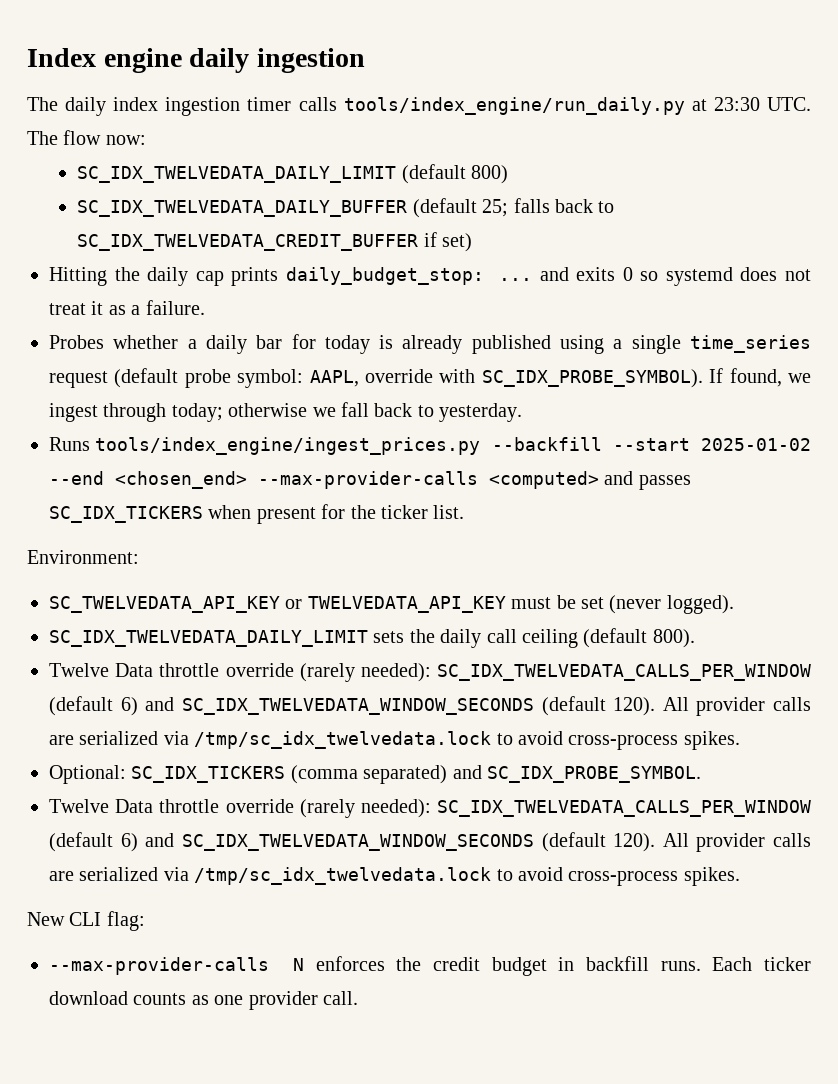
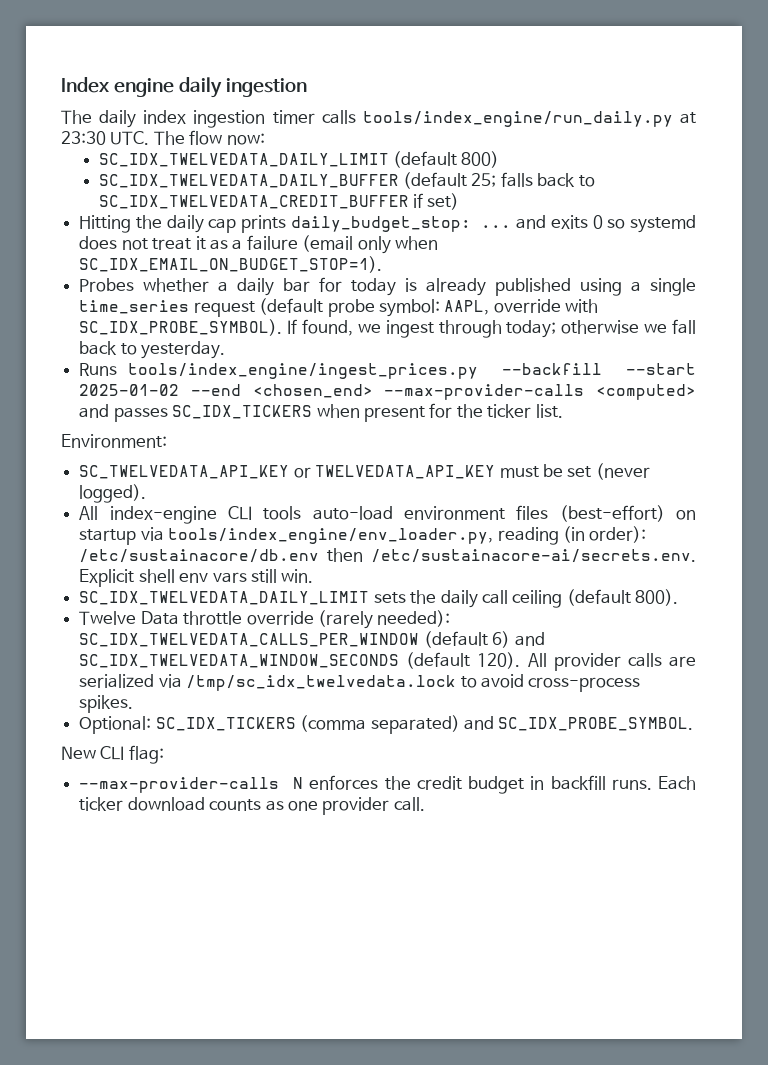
[145,300,205,315] failure. -> [246,235,439,254] [79,256,383,273] failure (email only when SC_IDX_EMAIL_ON_BUDGET_STOP=1).
(734, 604) none -> [79,505,696,524] [79,526,647,545] [79,548,696,563] [79,569,314,587] // All index-engine CLI tools auto-load environment files (best-effort) on startup via tools/index_engine/env_loader.py, reading (in order): /etc/sustainacore/db.env then /etc/sustainacore-ai/secrets.env. Explicit shell env vars still win.
[49,799,811,818] [49,832,811,852] [49,867,740,886] // Twelve Data throttle override (rarely needed): SC_IDX_TWELVEDATA_CALLS_PER_WINDOW (default 6) and SC_IDX_TWELVEDATA_WINDOW_SECONDS (default 120). All provider calls are serialized via /tmp/sc_idx_twelvedata.lock to avoid cross-process spikes. -> (694, 724) none

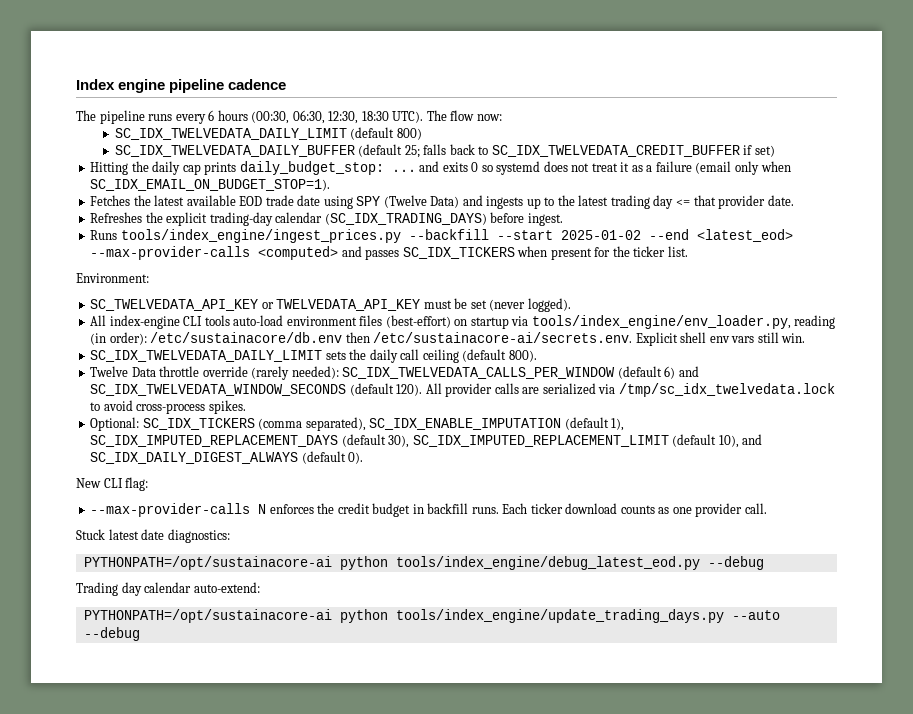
[179,77,308,98] [61,110,696,128] [61,131,150,145] daily ingestion // The daily index ingestion timer calls tools/index_engine/run_daily.py at 23:30 UTC. -> [169,79,287,93] [76,110,424,124] pipeline cadence // The pipeline runs every 6 hours (00:30, 06:30, 12:30, 18:30 UTC).
[79,277,696,296] [79,298,599,317] [79,319,696,338] [79,341,226,359] Probes whether a daily bar for today is already published using a single time_series request (default probe symbol: AAPL, override with SC_IDX_PROBE_SYMBOL). If found, we ingest through today; otherwise we fall back to yesterday. -> [90,195,794,209] [90,212,563,226] Fetches the latest available EOD trade date using SPY (Twelve Data) and ingests up to the latest trading day <= that provider date. // Refreshes the explicit trading-day calendar (SC_IDX_TRADING_DAYS) before ingest.
[252,384,373,398] <chosen_end> -> [696,229,793,242] <latest_eod>
[370,715,694,734] separated) and SC_IDX_PROBE_SYMBOL. -> [305,417,625,431] [90,434,763,448] [90,451,364,464] separated), SC_IDX_ENABLE_IMPUTATION (default 1), SC_IDX_IMPUTED_REPLACEMENT_DAYS (default 30), SC_IDX_IMPUTED_REPLACEMENT_LIMIT (default 10), and SC_IDX_DAILY_DIGEST_ALWAYS (default 0).
(425, 804) none -> [76,529,230,543] [83,556,764,570] [76,582,260,596] [83,609,780,623] [83,627,140,641] // Stuck latest date diagnostics: // PYTHONPATH=/opt/sustainacore-ai python tools/index_engine/debug_latest_eod.py --debug // Trading day calendar auto-extend: // PYTHONPATH=/opt/sustainacore-ai python tools/index_engine/update_trading_days.py --auto --debug

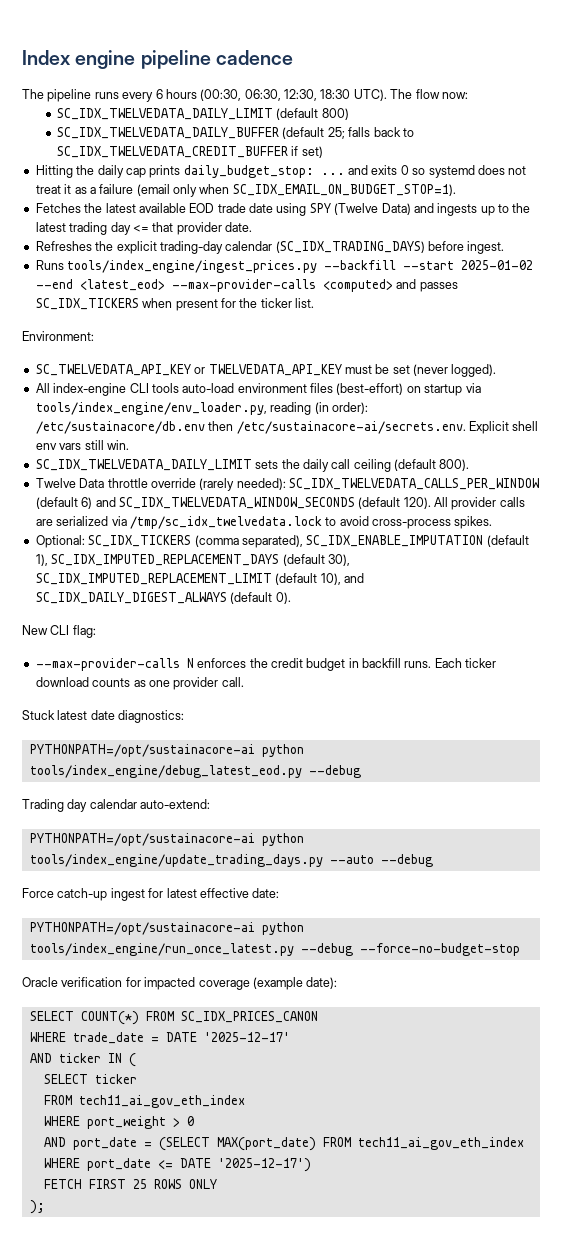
(140, 634) none -> [22,888,280,901] [29,922,304,935] [29,943,520,956] [22,977,338,990] [29,1011,318,1025] [29,1032,290,1044] [29,1053,136,1067] [43,1074,137,1084] [43,1095,245,1108] [43,1116,194,1129] [43,1137,524,1151] [43,1158,311,1172] [43,1179,217,1189] [29,1200,45,1214] // Force catch-up ingest for latest effective date: // PYTHONPATH=/opt/sustainacore-ai python tools/index_engine/run_once_latest.py --debug --force-no-budget-stop // Oracle verification for impacted coverage (example date): // SELECT COUNT(*) FROM SC_IDX_PRICES_CANON // WHERE trade_date = DATE '2025-12-17' // AND ticker IN ( // SELECT ticker // FROM tech11_ai_gov_eth_index // WHERE port_weight > 0 // AND port_date = (SELECT MAX(port_date) FROM tech11_ai_gov_eth_index WHERE port_date <= DATE '2025-12-17') // FETCH FIRST 25 ROWS ONLY // );

